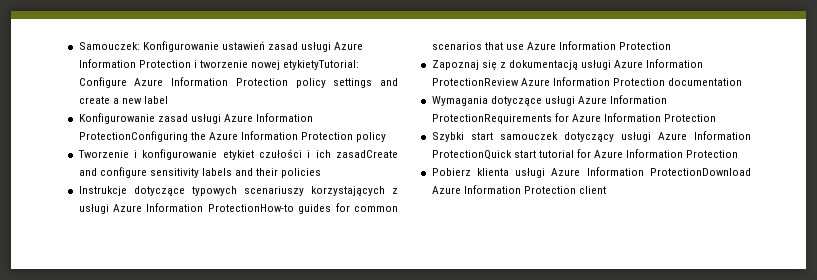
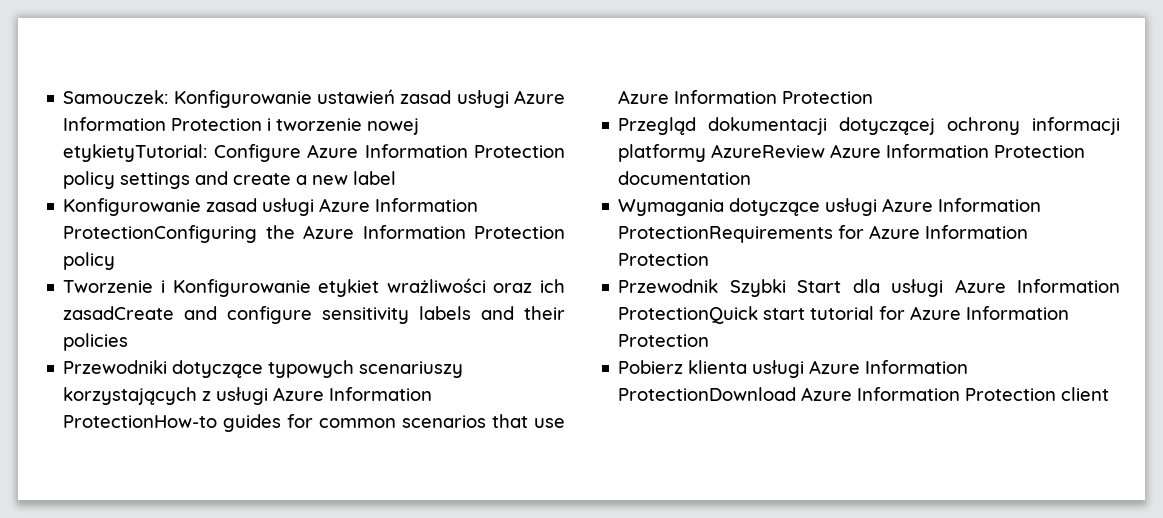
[142,149,311,160] konfigurowanie etykiet czułości i -> [172,278,533,297] Konfigurowanie etykiet wrażliwości oraz
[78,186,127,196] Instrukcje -> [63,360,168,374] Przewodniki
[431,59,704,70] [431,78,519,86] Zapoznaj się z dokumentacją usługi Azure Information ProtectionReview -> [618,117,1120,135] [618,144,826,162] Przegląd dokumentacji dotyczącej ochrony informacji platformy AzureReview
[431,132,614,142] Szybki start samouczek dotyczący -> [618,279,880,297] Przewodnik Szybki Start dla

